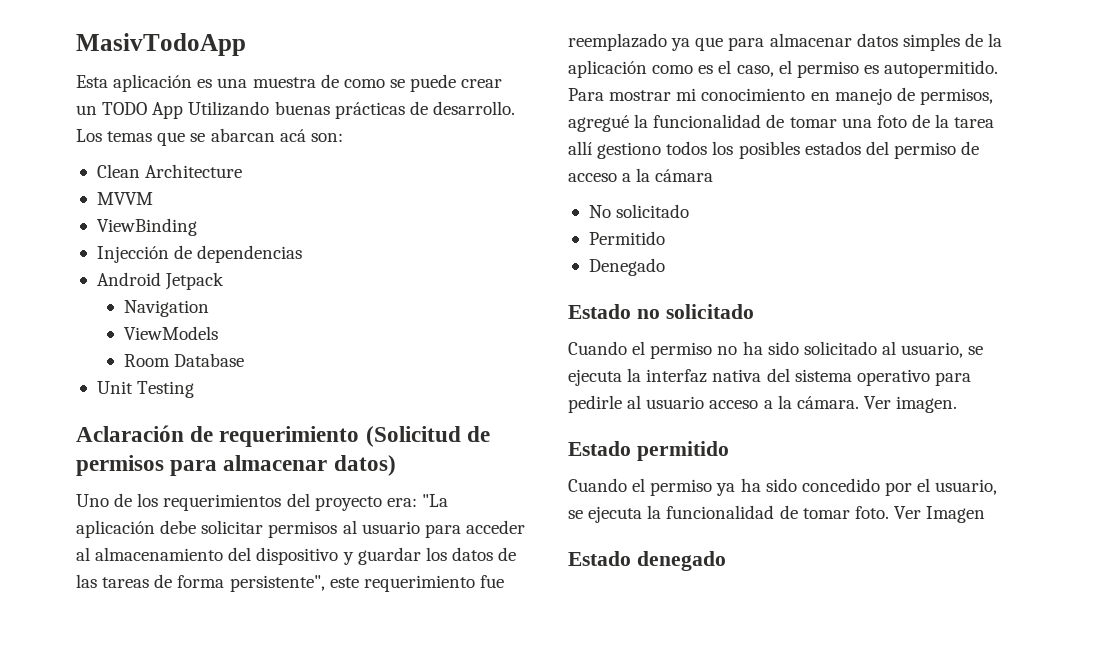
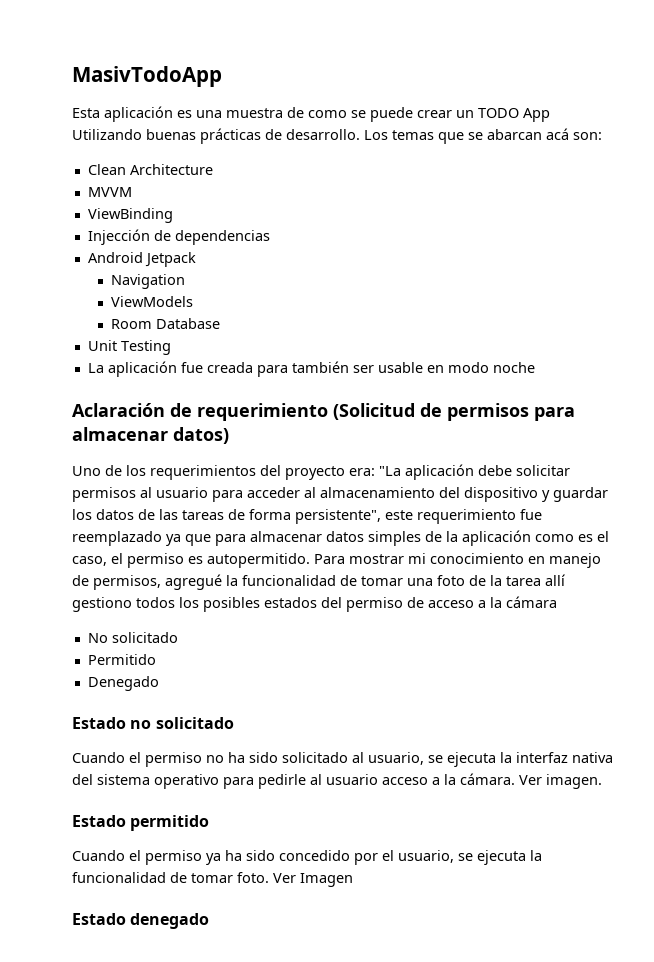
(195, 389) none -> [87,361,535,377] // La aplicación fue creada para también ser usable en modo noche

